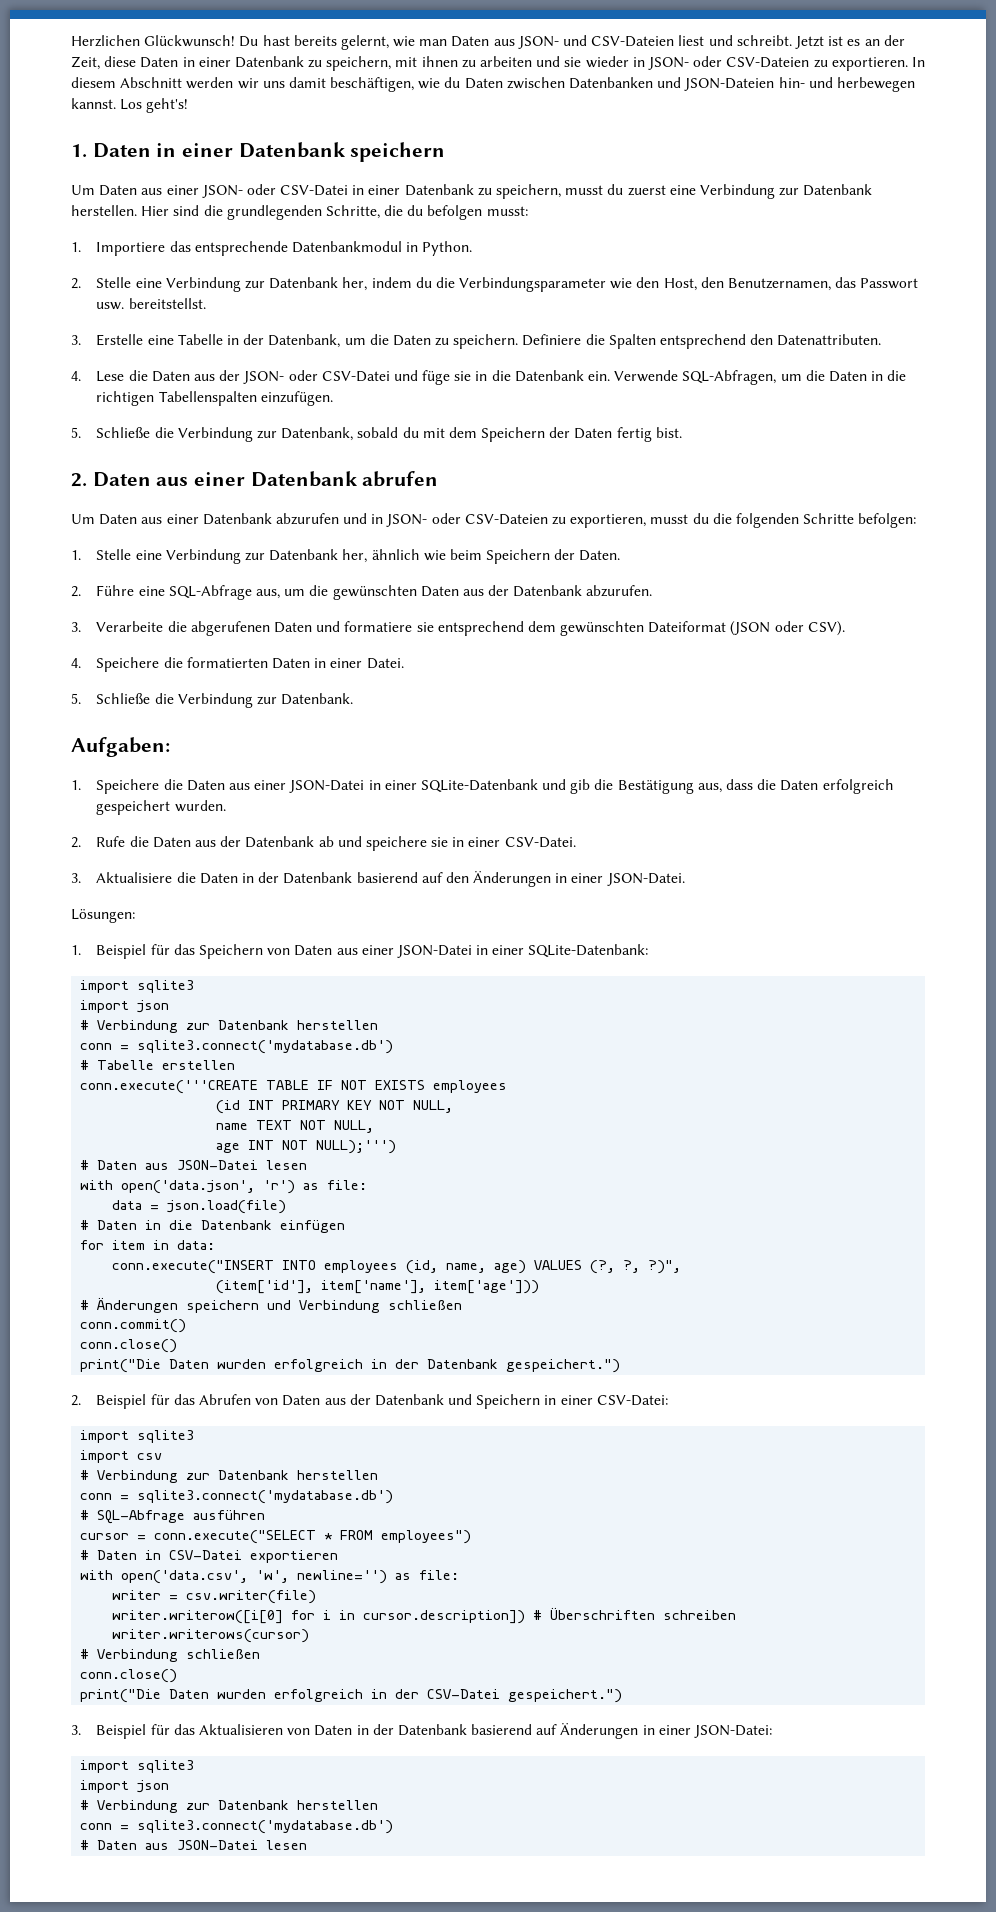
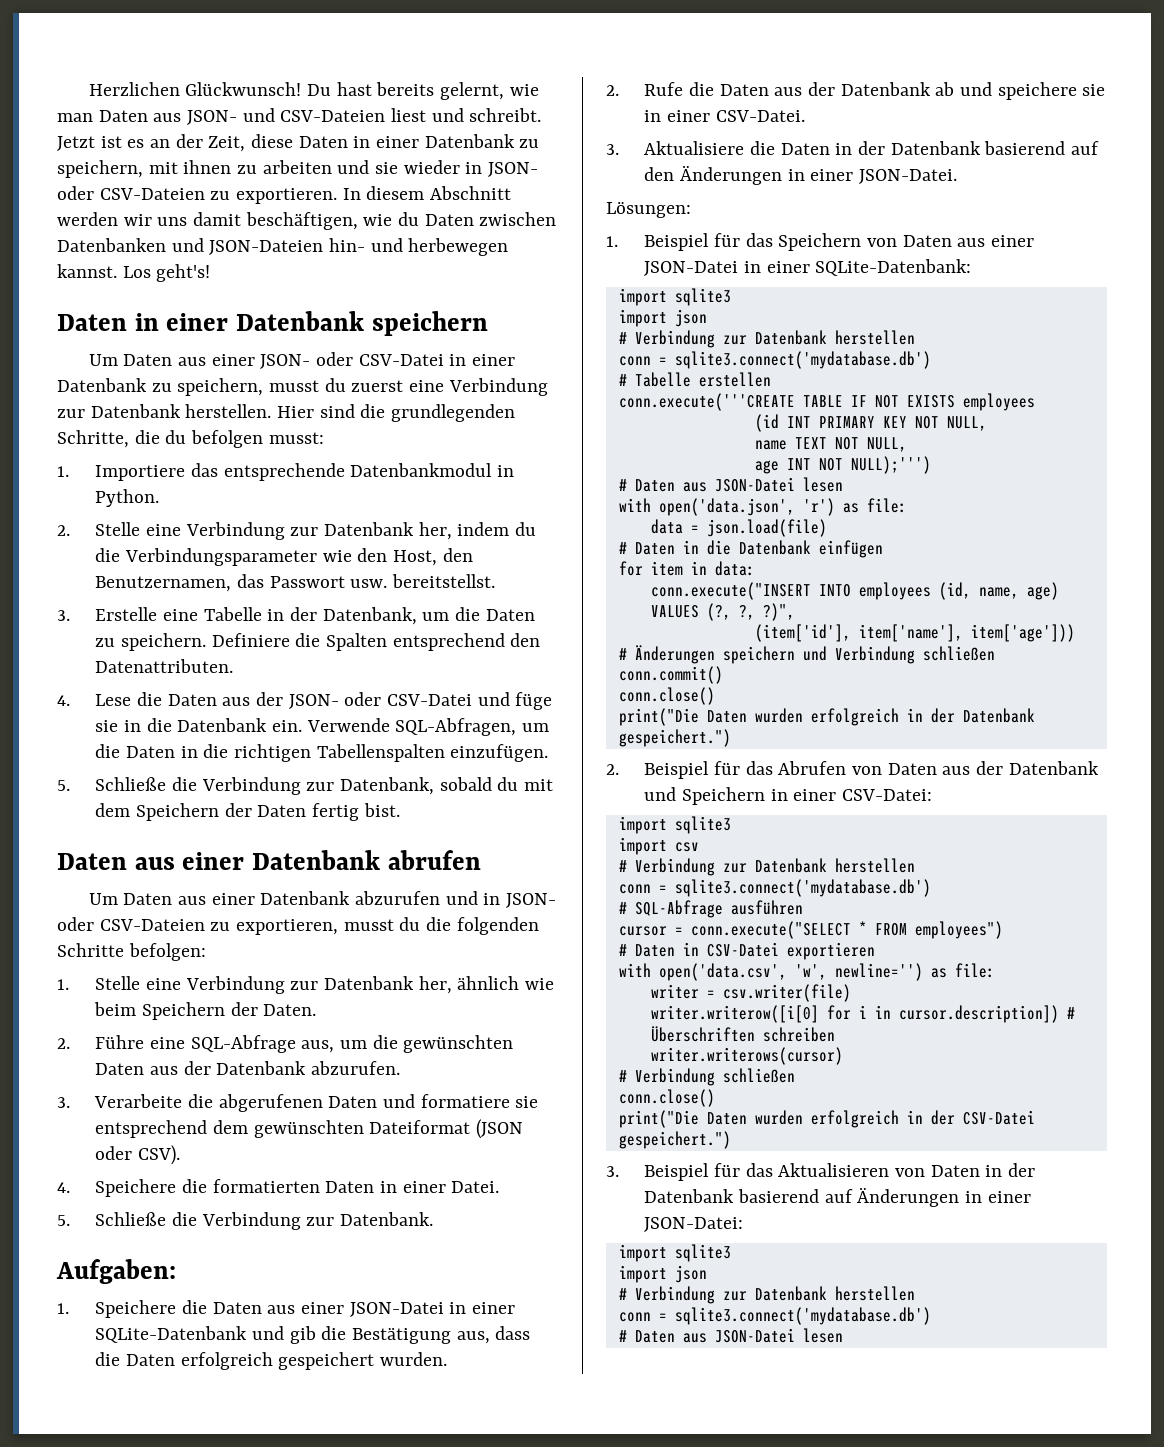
[71,144,87,157] 1. -> (211, 273) none
[71,473,87,487] 2. -> (400, 810) none

